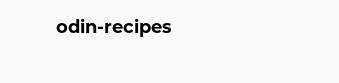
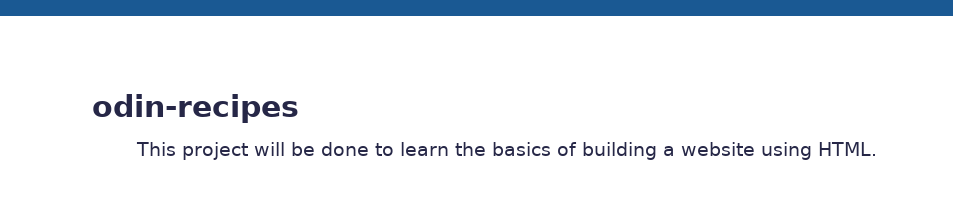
(172, 27) none -> [136,142,878,160] // This project will be done to learn the basics of building a website using HTML.

